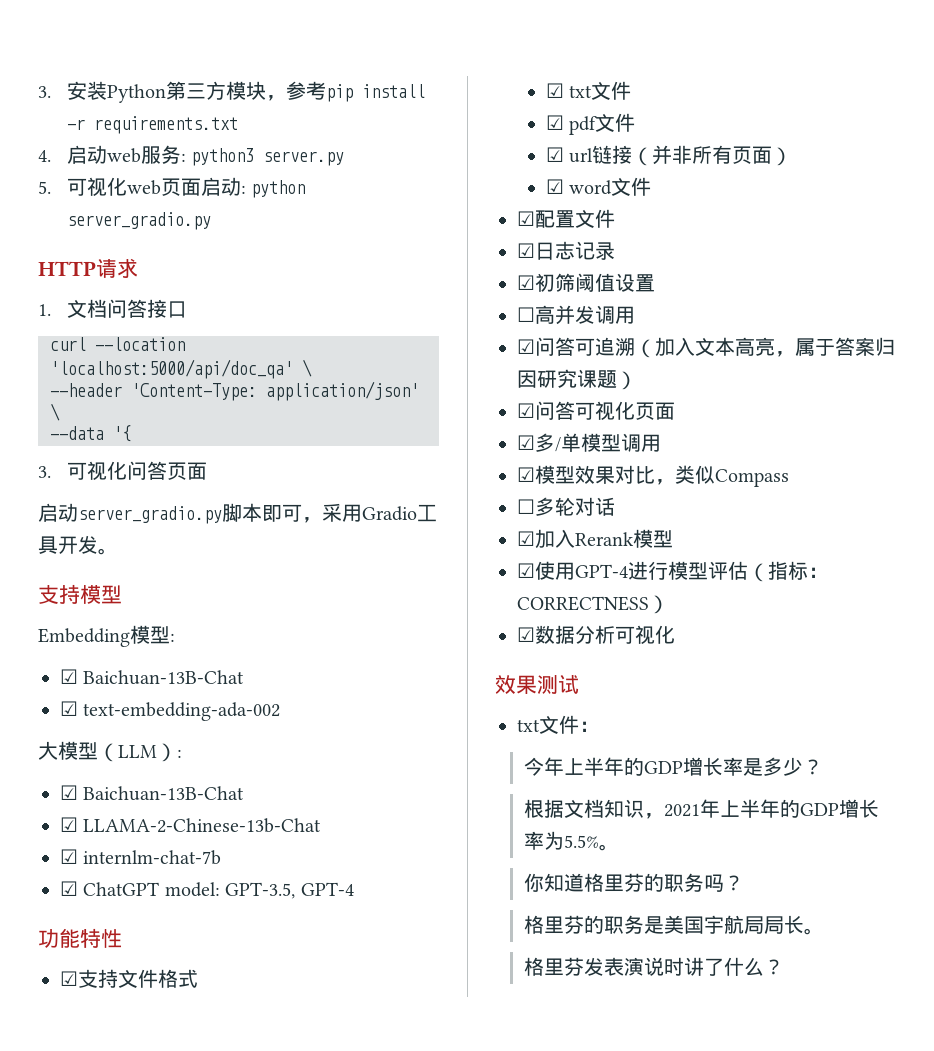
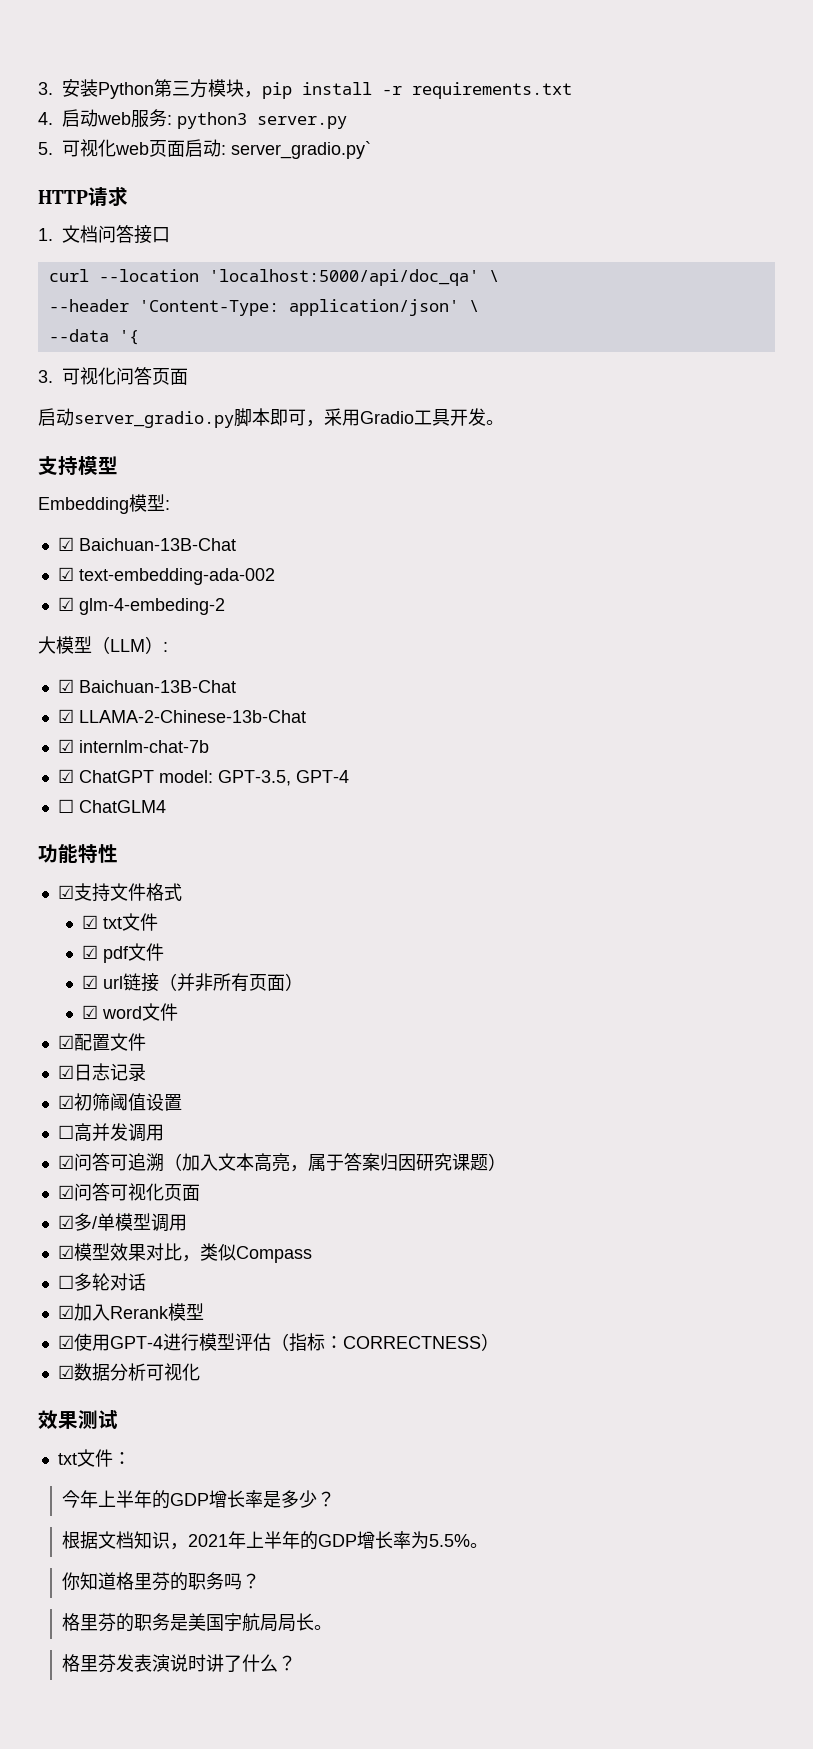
[285,81,326,100] 参考 -> (263, 94) none
[251,180,306,198] [66,212,211,230] python server_gradio.py -> [231,141,372,159] server_gradio.py`
(281, 711) none -> [57,597,225,615] // ☑ glm-4-embeding-2
(354, 889) none -> [57,799,166,813] // ☐ ChatGLM4

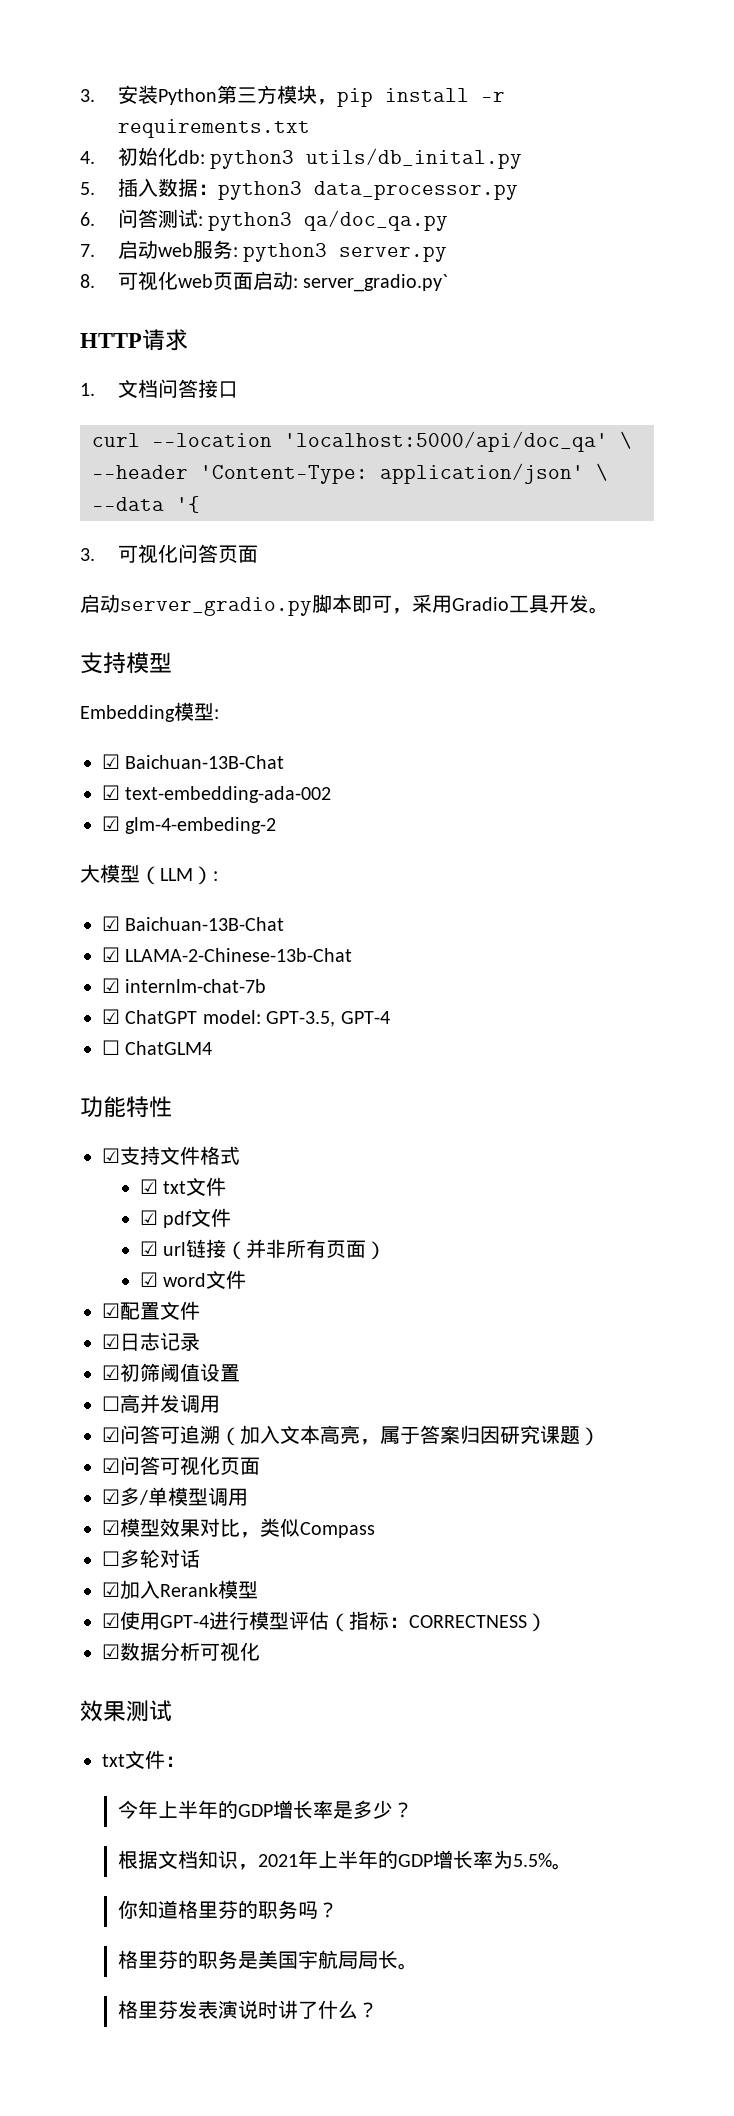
(53, 118) none -> [117,147,523,169] [80,178,518,200] [80,209,449,231] [80,244,95,257] 初始化db: python3 utils/db_inital.py // 5.插入数据：python3 data_processor.py // 6.问答测试: python3 qa/doc_qa.py // 7.
[38,142,53,155] 5. -> [80,274,95,288] 8.

